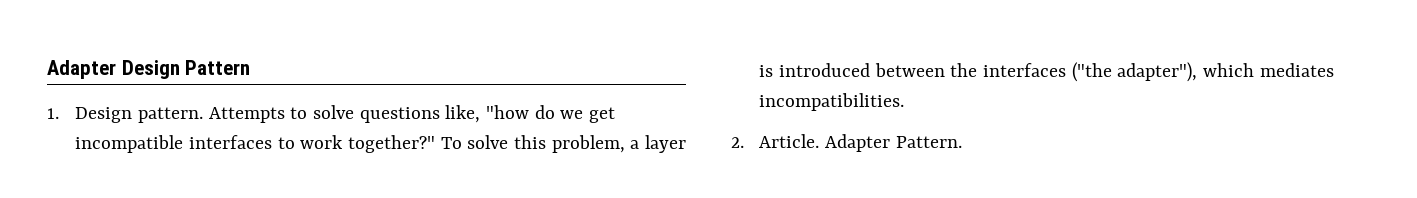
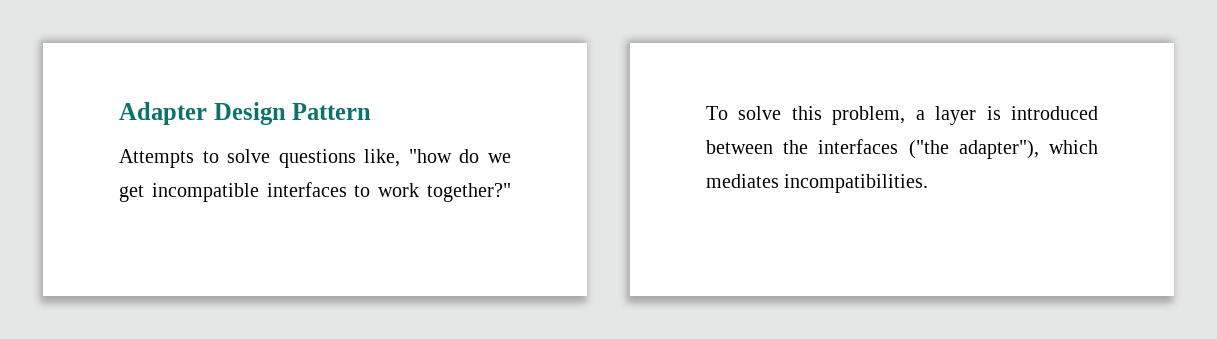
[47,107,203,123] 1. Design pattern. -> (372, 111) none
[731,134,962,152] // 2. Article. Adapter Pattern. -> (929, 183) none

